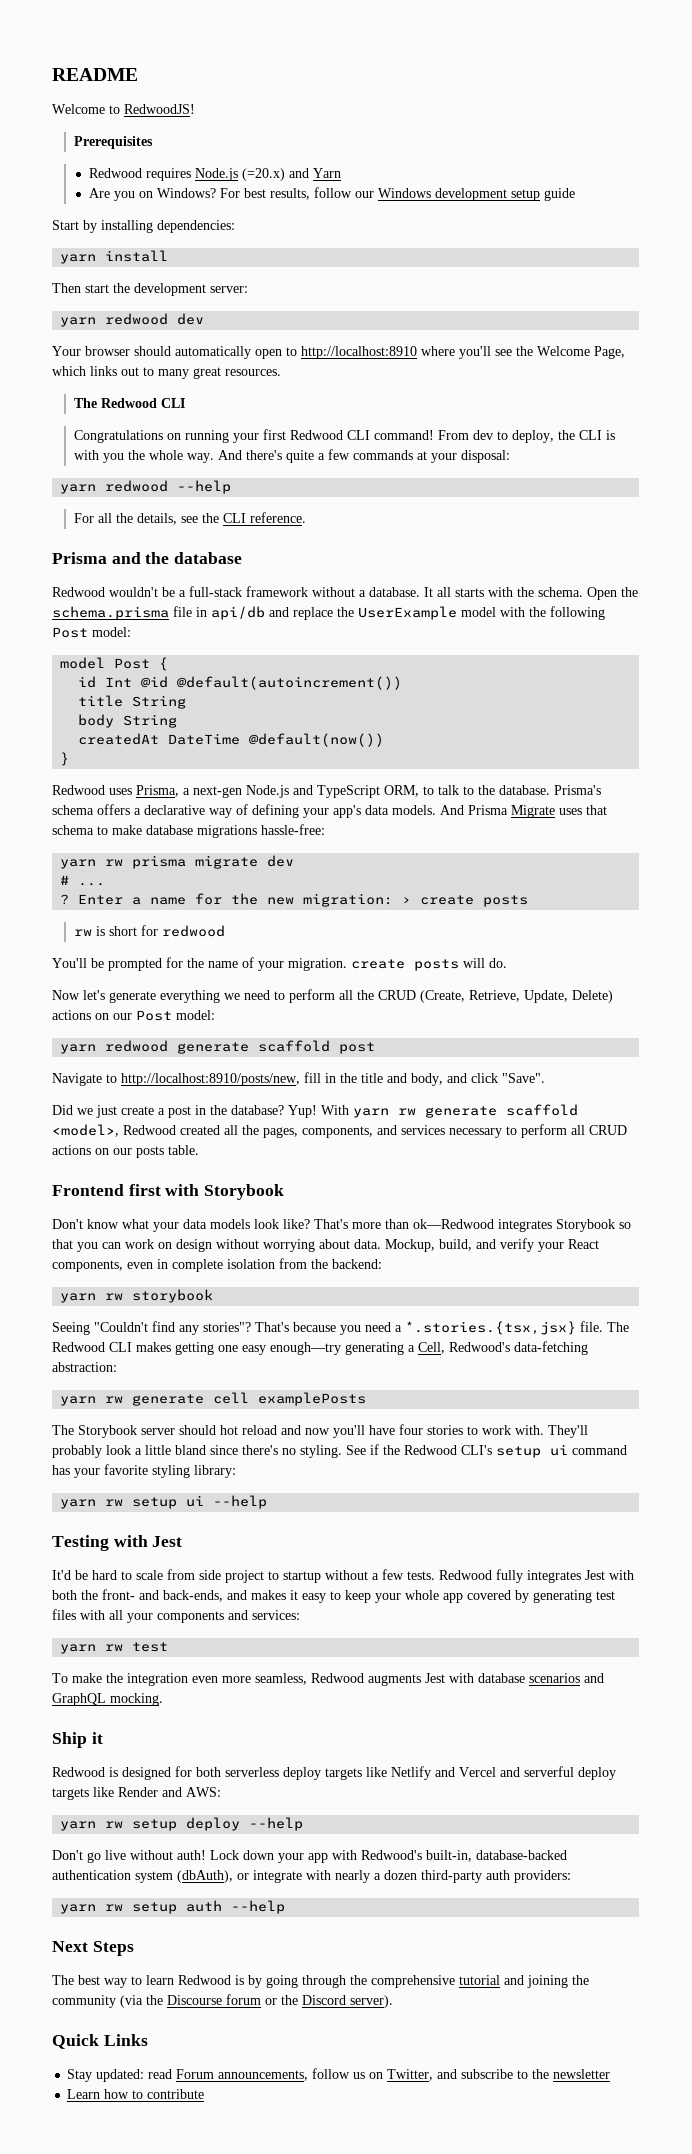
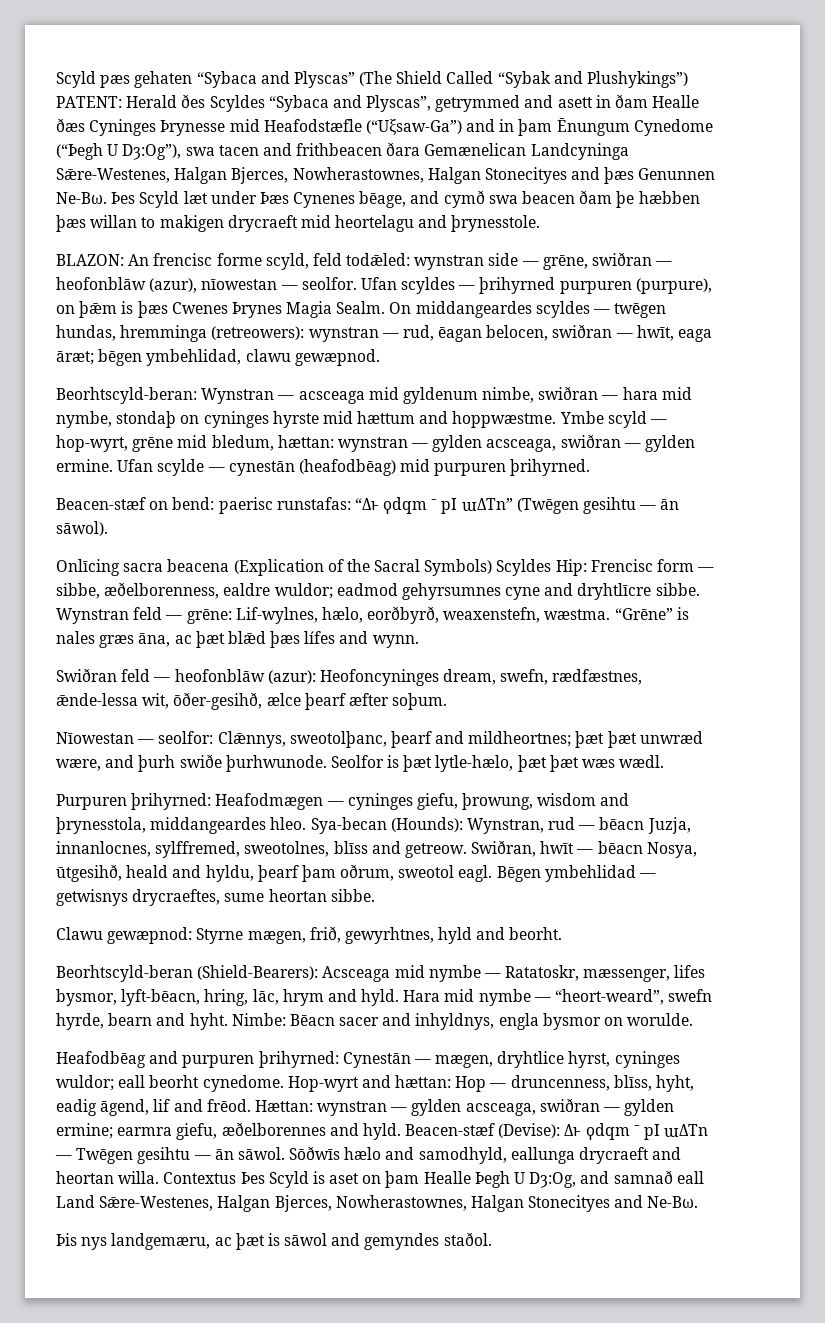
[52,68,138,81] [52,104,195,114] [73,136,153,149] [88,168,341,181] [88,187,575,201] [52,220,235,233] [60,250,169,264] [52,283,248,296] [60,313,205,327] [52,346,625,359] [52,366,281,379] [73,398,185,408] [73,429,615,443] [73,449,510,463] [60,480,232,494] [73,512,306,525] [52,552,243,564] [52,586,638,600] [52,606,605,620] [52,627,131,638] [60,657,169,671] [78,676,403,690] [78,695,187,709] [78,714,178,728] [78,733,385,747] [60,752,70,766] [52,785,601,798] [52,804,607,818] [52,824,325,838] [60,855,295,869] [60,875,106,886] [60,893,529,907] [73,925,225,937] [52,957,507,971] [52,989,613,1003] [52,1010,215,1021] [60,1040,376,1054] [52,1072,545,1086] [52,1104,578,1118] [52,1124,627,1138] [52,1145,199,1158] [52,1184,285,1200] [52,1219,631,1232] [52,1238,599,1252] [52,1258,382,1272] [60,1289,214,1303] [52,1321,629,1335] [52,1341,588,1355] [52,1362,117,1372] [60,1392,367,1406] [52,1424,588,1438] [52,1444,627,1458] [52,1464,236,1478] [60,1495,268,1509] [52,1535,183,1551] [52,1569,634,1583] [52,1589,615,1603] [52,1609,300,1623] [60,1642,169,1654] [52,1673,604,1686] [52,1693,163,1706] [52,1732,103,1748] [52,1766,616,1780] [52,1787,221,1800] [60,1817,304,1831] [52,1850,567,1863] [52,1870,571,1883] [60,1900,286,1914] [52,1941,134,1956] [52,1975,589,1988] [52,1994,393,2008] [52,2034,148,2049] [67,2068,611,2082] [67,2089,205,2099] README // Welcome to RedwoodJS! // Prerequisites // Redwood requires Node.js (=20.x) and Yarn // Are you on Windows? For best results, follow our Windows development setup guide // Start by installing dependencies: // yarn install // Then start the development server: // yarn redwood dev // Your browser should automatically open to http://localhost:8910 where you'll see the Welcome Page, which links out to many great resources. // The Redwood CLI // Congratulations on running your first Redwood CLI command! From dev to deploy, the CLI is with you the whole way. And there's quite a few commands at your disposal: // yarn redwood --help // For all the details, see the CLI reference. // Prisma and the database // Redwood wouldn't be a full-stack framework without a database. It all starts with the schema. Open the schema.prisma file in api/db and replace the UserExample model with the following Post model: // model Post { // id Int @id @default(autoincrement()) // title String // body String // createdAt DateTime @default(now()) // } // Redwood uses Prisma, a next-gen Node.js and TypeScript ORM, to talk to the database. Prisma's schema offers a declarative way of defining your app's data models. And Prisma Migrate uses that schema to make database migrations hassle-free: // yarn rw prisma migrate dev // # ... // ? Enter a name for the new migration: › create posts // rw is short for redwood // You'll be prompted for the name of your migration. create posts will do. // Now let's generate everything we need to perform all the CRUD (Create, Retrieve, Update, Delete) actions on our Post model: // yarn redwood generate scaffold post // Navigate to http://localhost:8910/posts/new, fill in the title and body, and click "Save". // Did we just create a post in the database? Yup! With yarn rw generate scaffold <model>, Redwood created all the pages, components, and services necessary to perform all CRUD actions on our posts table. // Frontend first with Storybook // Don't know what your data models look like? That's more than ok—Redwood integrates Storybook so that you can work on design without worrying about data. Mockup, build, and verify your React components, even in complete isolation from the backend: // yarn rw storybook // Seeing "Couldn't find any stories"? That's because you need a *.stories.{tsx,jsx} file. The Redwood CLI makes getting one easy enough—try generating a Cell, Redwood's data-fetching abstraction: // yarn rw generate cell examplePosts // The Storybook server should hot reload and now you'll have four stories to work with. They'll probably look a little bland since there's no styling. See if the Redwood CLI's setup ui command has your favorite styling library: // yarn rw setup ui --help // Testing with Jest // It'd be hard to scale from side project to startup without a few tests. Redwood fully integrates Jest with both the front- and back-ends, and makes it easy to keep your whole app covered by generating test files with all your components and services: // yarn rw test // To make the integration even more seamless, Redwood augments Jest with database scenarios and GraphQL mocking. // Ship it // Redwood is designed for both serverless deploy targets like Netlify and Vercel and serverful deploy targets like Render and AWS: // yarn rw setup deploy --help // Don't go live without auth! Lock down your app with Redwood's built-in, database-backed authentication system (dbAuth), or integrate with nearly a dozen third-party auth providers: // yarn rw setup auth --help // Next Steps // The best way to learn Redwood is by going through the comprehensive tutorial and joining the community (via the Discourse forum or the Discord server). // Quick Links // Stay updated: read Forum announcements, follow us on Twitter, and subscribe to the newsletter // Learn how to contribute -> [56,71,689,88] [56,94,700,112] [56,118,713,136] [56,142,629,160] [56,167,716,184] [56,190,700,208] [56,215,541,232] [56,252,673,270] [56,277,712,294] [56,301,667,318] [56,324,713,342] [56,349,380,366] [56,386,692,404] [56,411,668,428] [56,434,696,452] [56,459,591,476] [56,497,680,514] [56,521,108,536] [56,559,715,576] [56,582,700,600] [56,606,689,624] [56,631,419,648] [56,668,643,686] [56,692,448,710] [56,731,703,748] [56,754,665,772] [56,793,630,810] [56,817,691,834] [56,840,697,858] [56,864,657,882] [56,889,375,906] [56,926,563,944] [56,965,706,982] [56,989,713,1006] [56,1013,694,1030] [56,1051,680,1068] [56,1075,695,1092] [56,1098,675,1116] [56,1122,709,1140] [55,1146,682,1164] [56,1170,704,1188] [56,1195,699,1212] [56,1232,492,1250] Scyld ƿæs gehaten “Sybaca and Plyscas” (The Shield Called “Sybak and Plushykings”) PATENT: Herald ðes Scyldes “Sybaca and Plyscas”, getrymmed and asett in ðam Healle ðæs Cyninges Þrynesse mid Heafodstæfle (“Uξsaw-Ga”) and in þam Ēnungum Cynedome (“Þegh U Dȝ:Og”), swa tacen and frithbeacen ðara Gemænelican Landcyninga Sǣre-Westenes, Halgan Bjerces, Nowherastownes, Halgan Stonecityes and þæs Genunnen Ne-Bω. Þes Scyld læt under Þæs Cynenes bēage, and cymð swa beacen ðam þe hæbben þæs willan to makigen drycraeft mid heortelagu and þrynesstole. // BLAZON: An frencisc forme scyld, feld todǣled: wynstran side — grēne, swiðran — heofonblāw (azur), nīowestan — seolfor. Ufan scyldes — þrihyrned purpuren (purpure), on þǣm is þæs Cwenes Þrynes Magia Sealm. On middangeardes scyldes — twēgen hundas, hremminga (retreowers): wynstran — rud, ēagan belocen, swiðran — hwīt, eaga āræt; bēgen ymbehlidad, clawu gewæpnod. // Beorhtscyld-beran: Wynstran — acsceaga mid gyldenum nimbe, swiðran — hara mid nymbe, stondaþ on cyninges hyrste mid hættum and hoppwæstme. Ymbe scyld — hop-wyrt, grēne mid bledum, hættan: wynstran — gylden acsceaga, swiðran — gylden ermine. Ufan scylde — cynestān (heafodbēag) mid purpuren þrihyrned. // Beacen-stæf on bend: ƿaerisc runstafas: “Δͱ ϙdqm ˉ pI ɯΔTn” (Twēgen gesihtu — ān sāwol). // Onlīcing sacra beacena (Explication of the Sacral Symbols) Scyldes Hiƿ: Frencisc form — sibbe, æðelborenness, ealdre wuldor; eadmod gehyrsumnes cyne and dryhtlīcre sibbe. Wynstran feld — grēne: Lif-wylnes, hælo, eorðbyrð, weaxenstefn, wæstma. “Grēne” is nales græs āna, ac þæt blǣd þæs lífes and wynn. // Swiðran feld — heofonblāw (azur): Heofoncyninges dream, swefn, rædfæstnes, ǣnde-lessa wit, ōðer-gesihð, ælce þearf æfter soþum. // Nīowestan — seolfor: Clǣnnys, sweotolþanc, þearf and mildheortnes; þæt þæt unwræd wære, and þurh swiðe þurhwunode. Seolfor is þæt lytle-hælo, þæt þæt wæs wædl. // Purpuren þrihyrned: Heafodmægen — cyninges giefu, þrowung, wisdom and þrynesstola, middangeardes hleo. Sya-becan (Hounds): Wynstran, rud — bēacn Juzja, innanlocnes, sylffremed, sweotolnes, blīss and getreow. Swiðran, hwīt — bēacn Nosya, ūtgesihð, heald and hyldu, þearf þam oðrum, sweotol eagl. Bēgen ymbehlidad — getwisnys drycraeftes, sume heortan sibbe. // Clawu gewæpnod: Styrne mægen, frið, gewyrhtnes, hyld and beorht. // Beorhtscyld-beran (Shield-Bearers): Acsceaga mid nymbe — Ratatoskr, mæssenger, lifes bysmor, lyft-bēacn, hring, lāc, hrym and hyld. Hara mid nymbe — “heort-weard”, swefn hyrde, bearn and hyht. Nimbe: Bēacn sacer and inhyldnys, engla bysmor on worulde. // Heafodbēag and purpuren þrihyrned: Cynestān — mægen, dryhtlice hyrst, cyninges wuldor; eall beorht cynedome. Hop-wyrt and hættan: Hop — druncenness, blīss, hyht, eadig āgend, lif and frēod. Hættan: wynstran — gylden acsceaga, swiðran — gylden ermine; earmra giefu, æðelborennes and hyld. Beacen-stæf (Devise): Δͱ ϙdqm ˉ pI ɯΔTn — Twēgen gesihtu — ān sāwol. Sōðwīs hælo and samodhyld, eallunga drycraeft and heortan willa. Contextus Þes Scyld is aset on þam Healle Þegh U Dȝ:Og, and samnað eall Land Sǣre-Westenes, Halgan Bjerces, Nowherastownes, Halgan Stonecityes and Ne-Bω. // Þis nys landgemæru, ac þæt is sāwol and gemyndes staðol.

